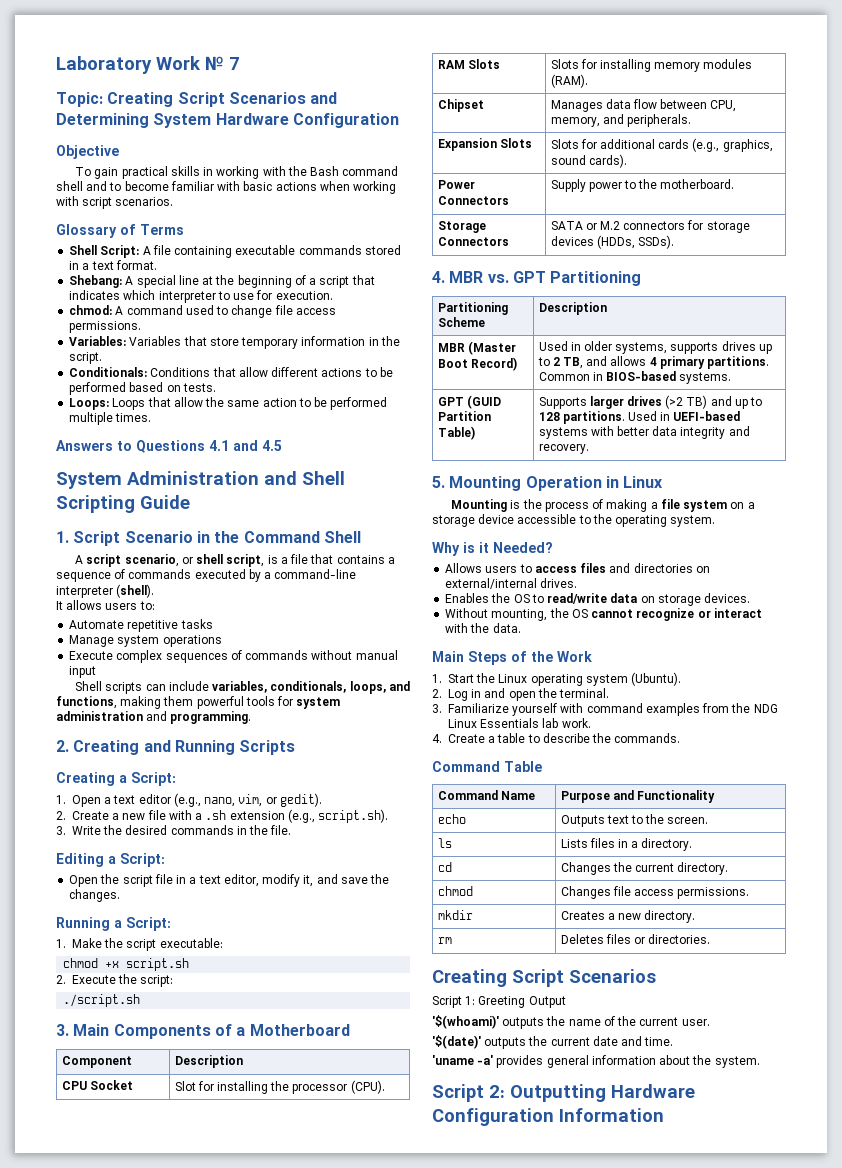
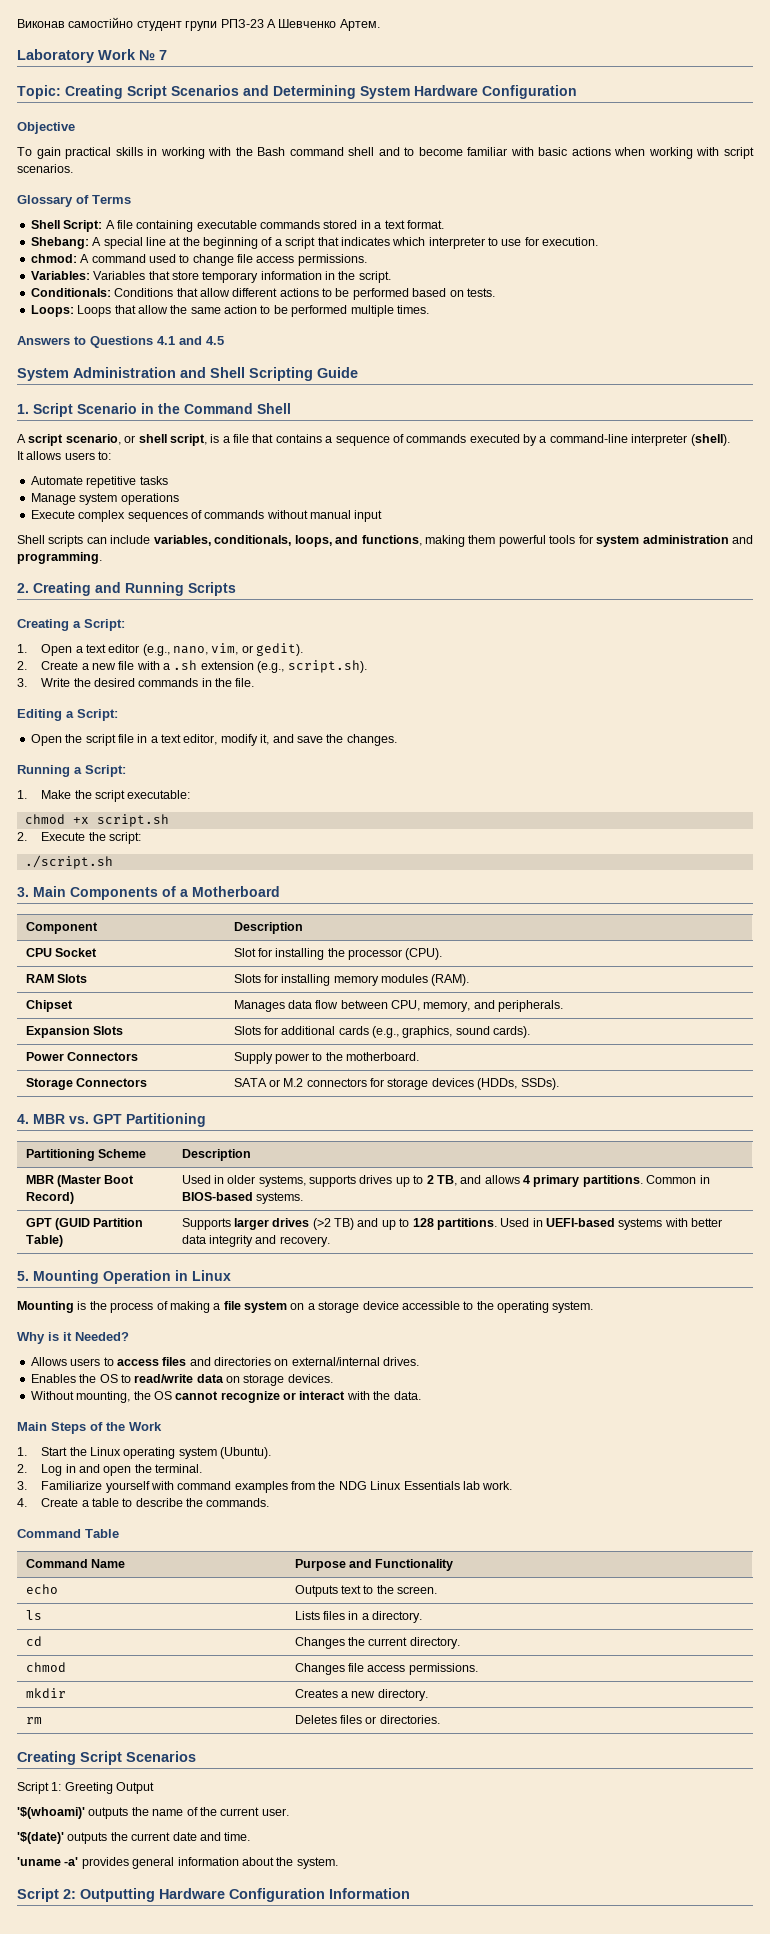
(56, 65) none -> [17,17,380,31] Виконав самостійно студент групи РПЗ-23 А Шевченко Артем. //

